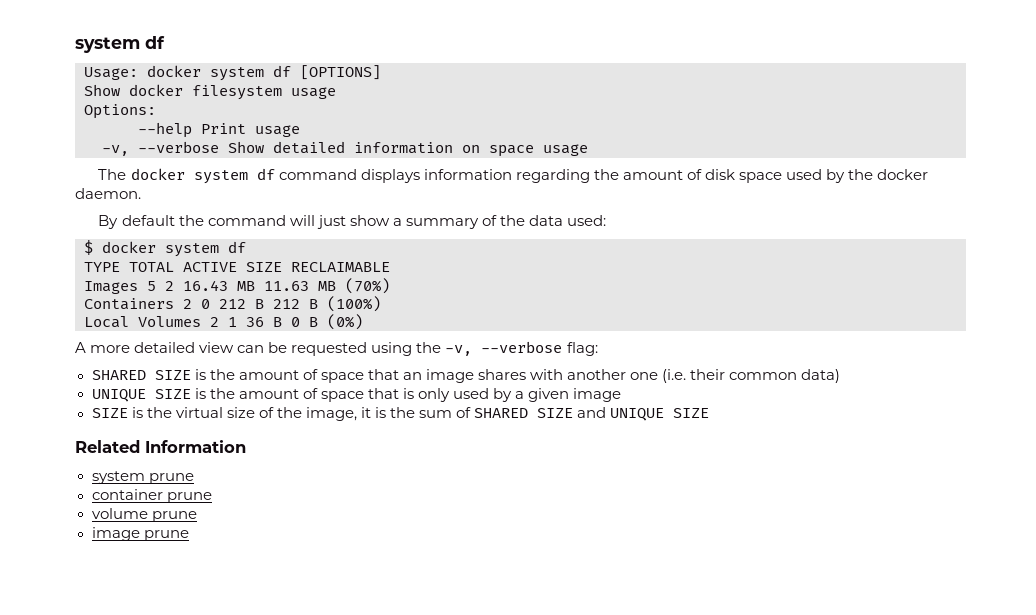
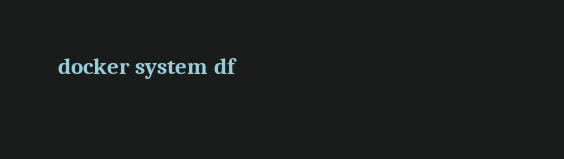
[75,36,165,53] [84,65,381,81] [84,84,336,100] [84,104,156,119] [138,122,300,138] [102,141,588,157] [98,168,929,184] [75,188,141,199] [98,215,607,229] [84,240,246,257] [84,262,390,272] [84,278,390,294] [84,296,381,312] [84,314,363,330] [75,341,598,356] [91,369,841,383] [91,388,622,402] [91,407,710,421] [75,440,246,453] [91,471,194,484] [91,489,212,503] [91,508,197,522] [91,527,189,541] system df // Usage: docker system df [OPTIONS] // Show docker filesystem usage // Options: // --help Print usage // -v, --verbose Show detailed information on space usage // The docker system df command displays information regarding the amount of disk space used by the docker daemon. // By default the command will just show a summary of the data used: // $ docker system df // TYPE TOTAL ACTIVE SIZE RECLAIMABLE // Images 5 2 16.43 MB 11.63 MB (70%) // Containers 2 0 212 B 212 B (100%) // Local Volumes 2 1 36 B 0 B (0%) // A more detailed view can be requested using the -v, --verbose flag: // SHARED SIZE is the amount of space that an image shares with another one (i.e. their common data) // UNIQUE SIZE is the amount of space that is only used by a given image // SIZE is the virtual size of the image, it is the sum of SHARED SIZE and UNIQUE SIZE // Related Information // system prune // container prune // volume prune // image prune -> [58,58,238,79] docker system df

